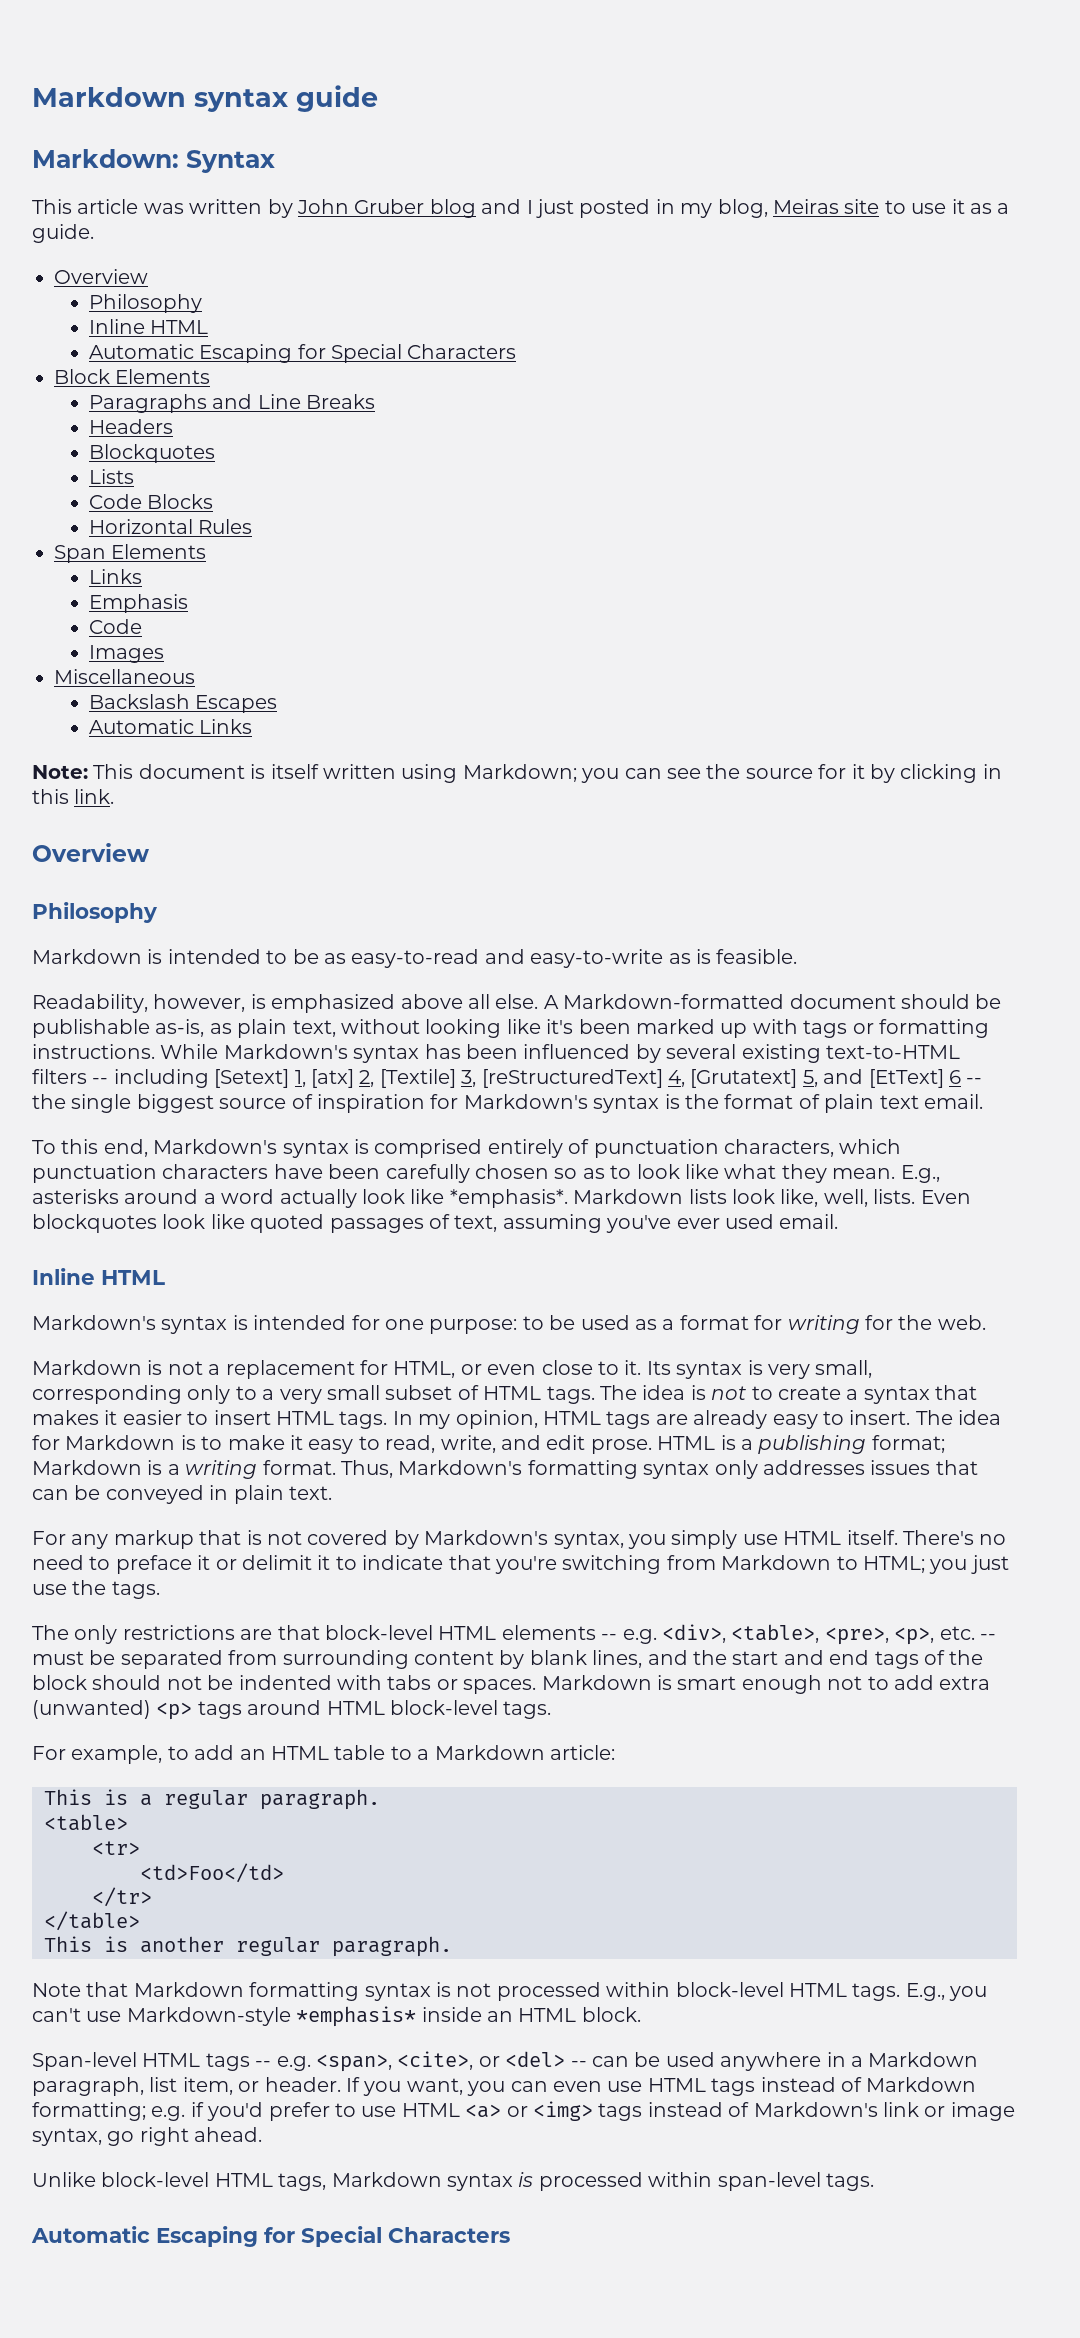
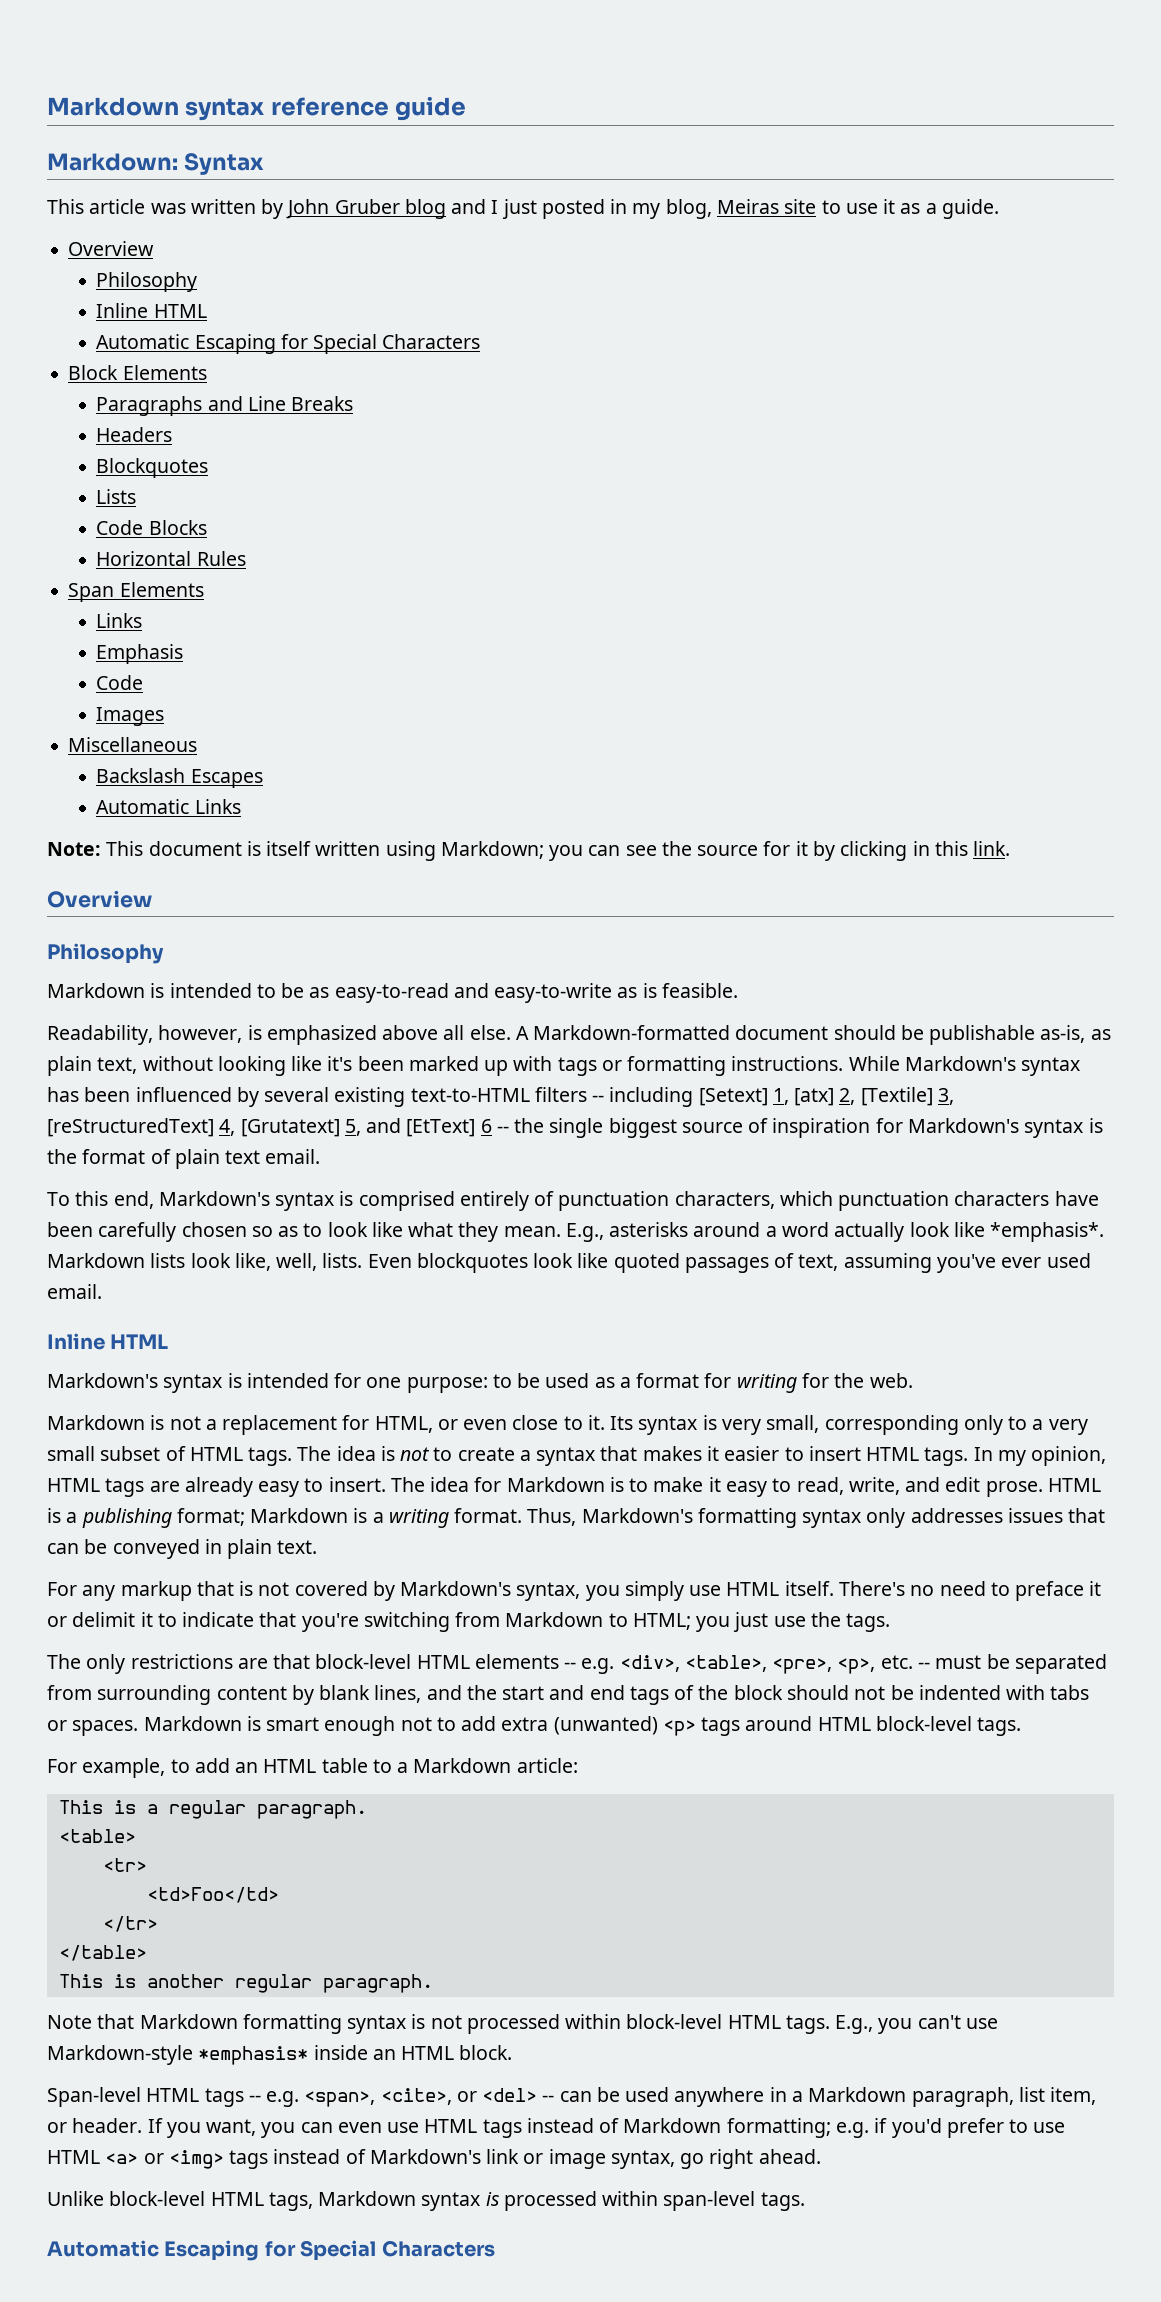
[32,87,288,112] Markdown syntax -> [47,97,389,121] Markdown syntax reference

